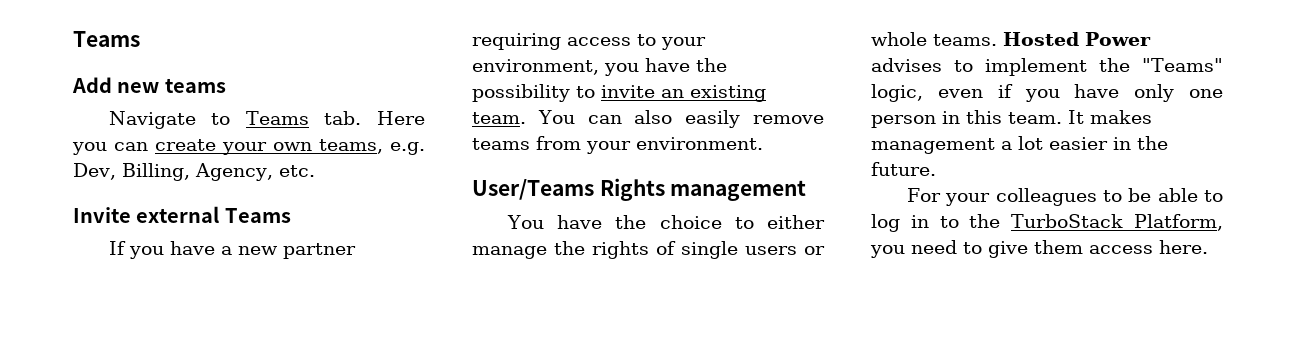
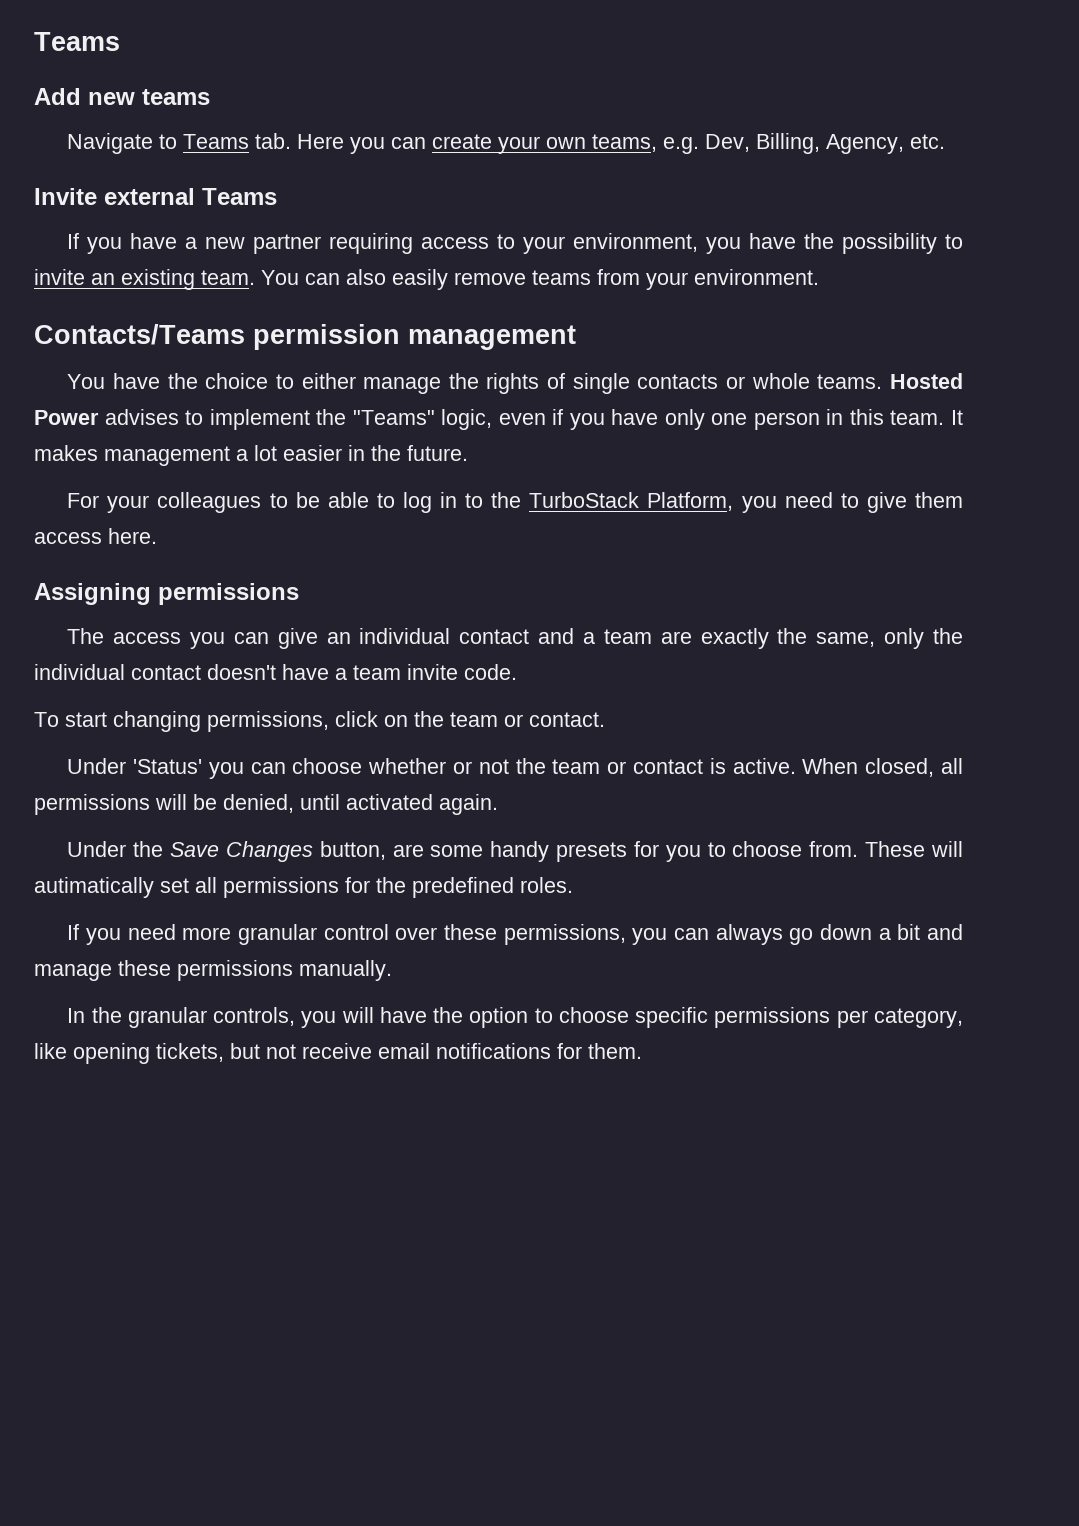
[472,178,665,201] User/Teams Rights -> [34,324,400,350] Contacts/Teams permission
[745,246,797,255] users -> [637,374,719,389] contacts
(1208, 247) none -> [34,583,299,605] [67,628,963,649] [34,664,517,680] [34,711,605,732] [67,758,963,779] [34,794,498,815] [67,841,963,862] [34,877,573,898] [67,924,963,945] [34,960,392,981] [67,1007,963,1028] [34,1043,642,1064] // Assigning permissions // The access you can give an individual contact and a team are exactly the same, only the individual contact doesn't have a team invite code. // To start changing permissions, click on the team or contact. // Under 'Status' you can choose whether or not the team or contact is active. When closed, all permissions will be denied, until activated again. // Under the Save Changes button, are some handy presets for you to choose from. These will autimatically set all permissions for the predefined roles. // If you need more granular control over these permissions, you can always go down a bit and manage these permissions manually. // In the granular controls, you will have the option to choose specific permissions per category, like opening tickets, but not receive email notifications for them.

